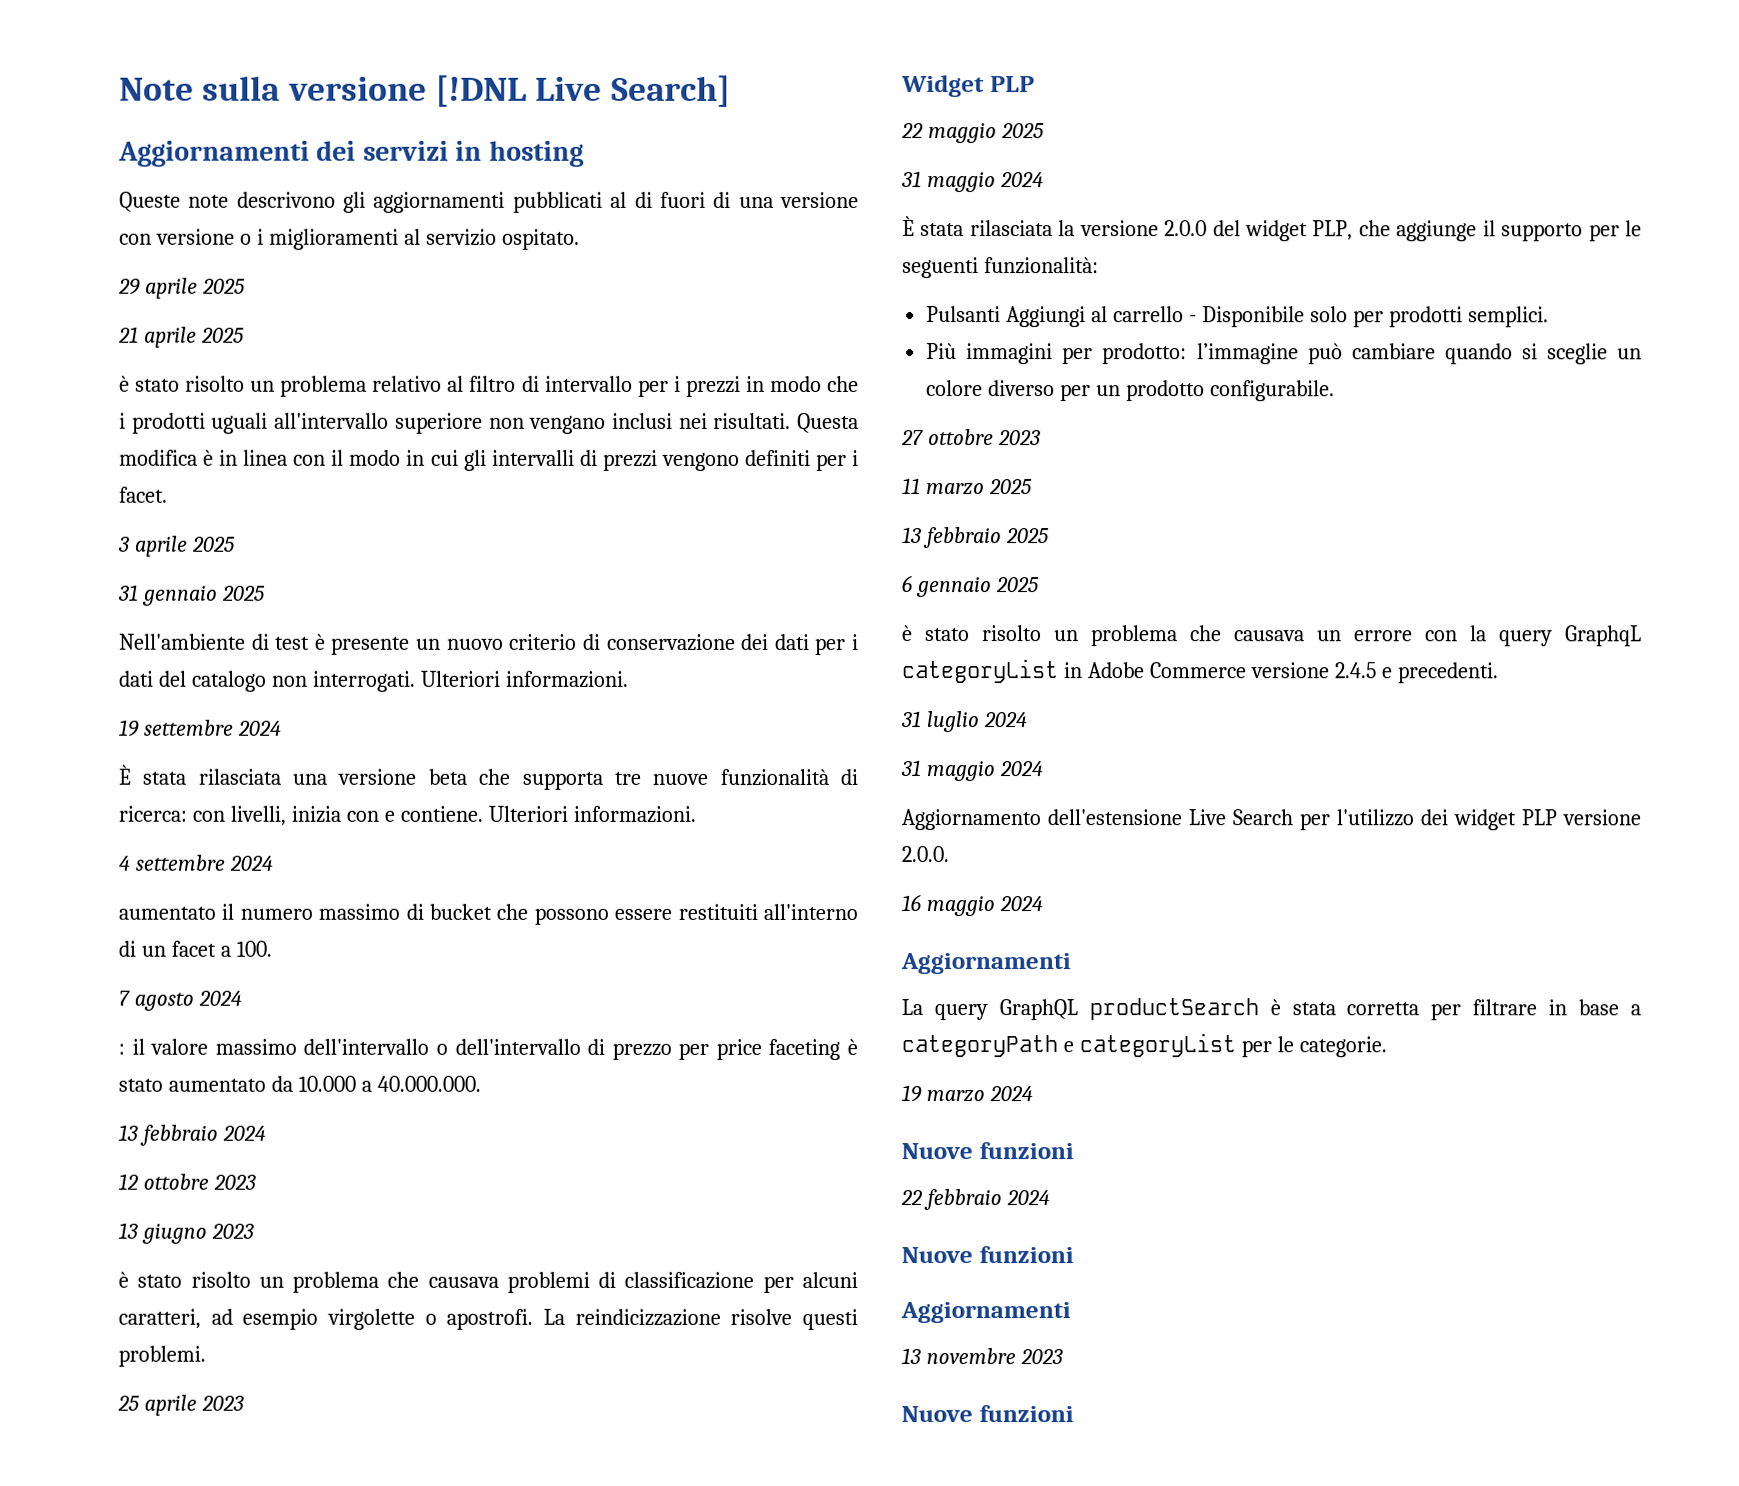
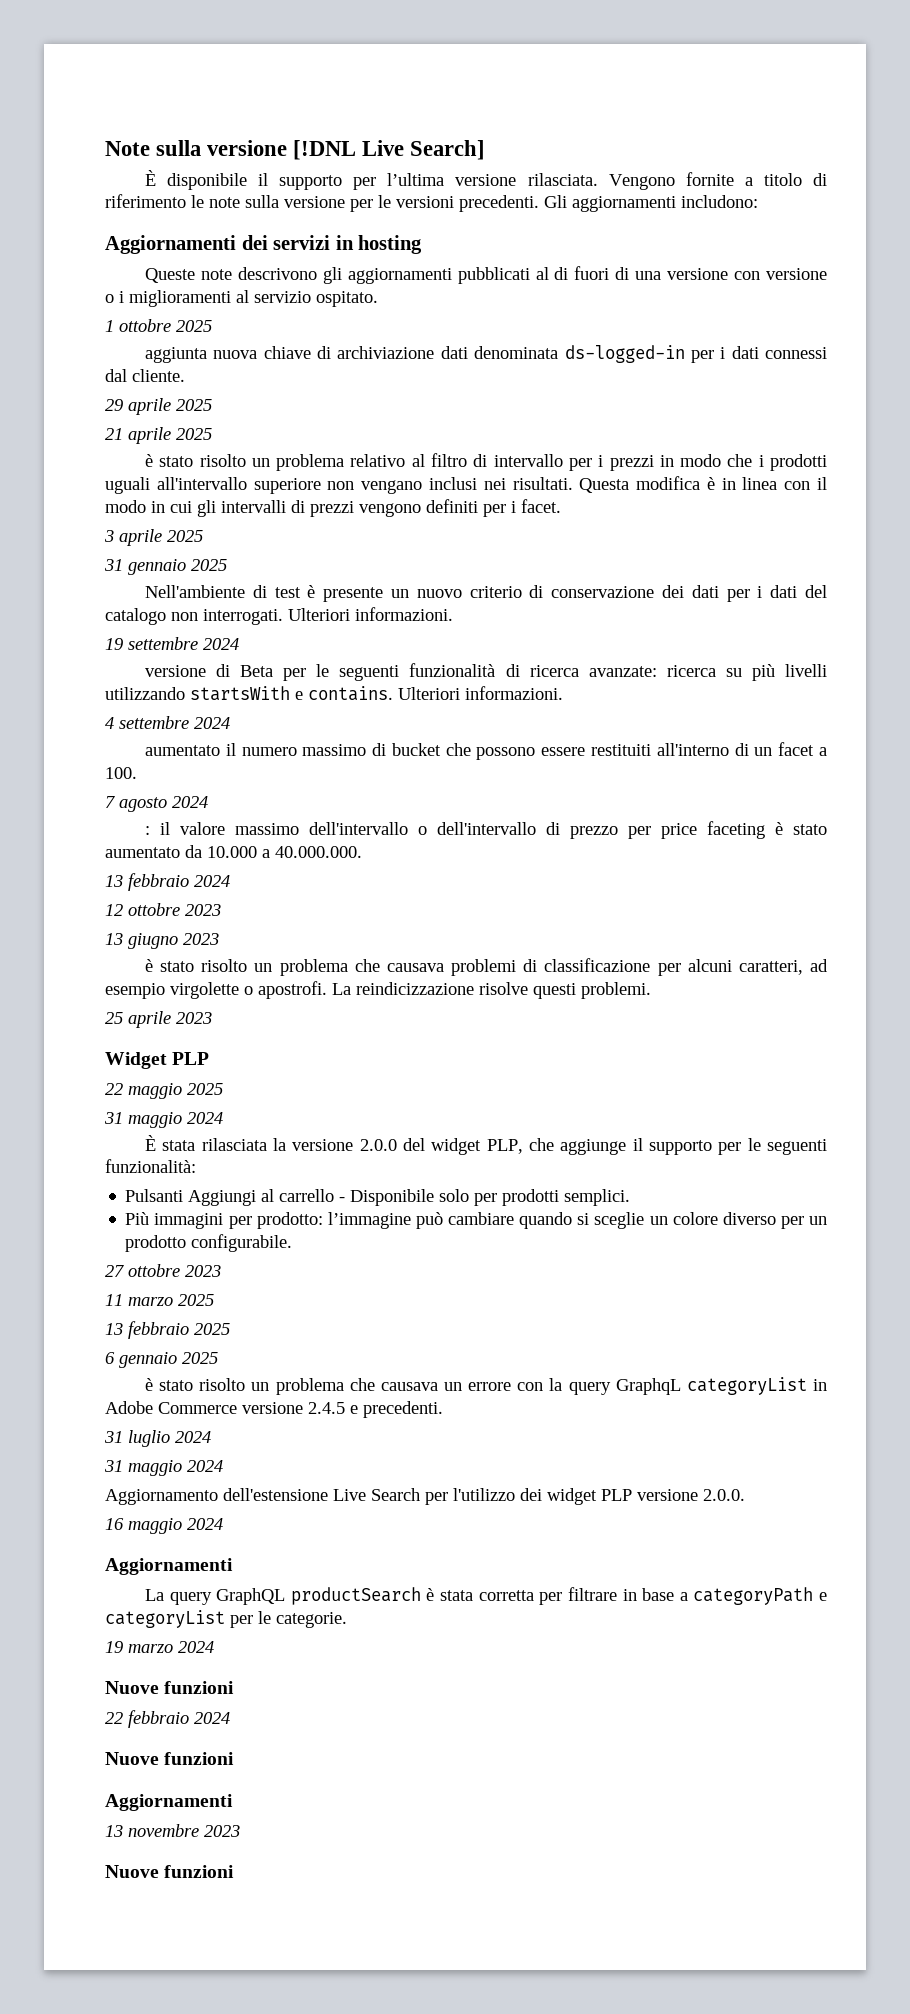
(731, 90) none -> [144,170,827,190] [105,194,758,212] // È disponibile il supporto per l’ultima versione rilasciata. Vengono fornite a titolo di riferimento le note sulla versione per le versioni precedenti. Gli aggiornamenti includono:
(580, 239) none -> [105,319,212,332] [144,345,827,363] [105,369,185,382] // 1 ottobre 2025 // aggiunta nuova chiave di archiviazione dati denominata ds-logged-in per i dati connessi dal cliente.
[118,764,859,790] [118,805,483,826] È stata rilasciata una versione beta che supporta tre nuove funzionalità di ricerca: con livelli, inizia con e contiene. -> [144,663,827,681] [105,686,393,701] versione di Beta per le seguenti funzionalità di ricerca avanzate: ricerca su più livelli utilizzando startsWith e contains.

